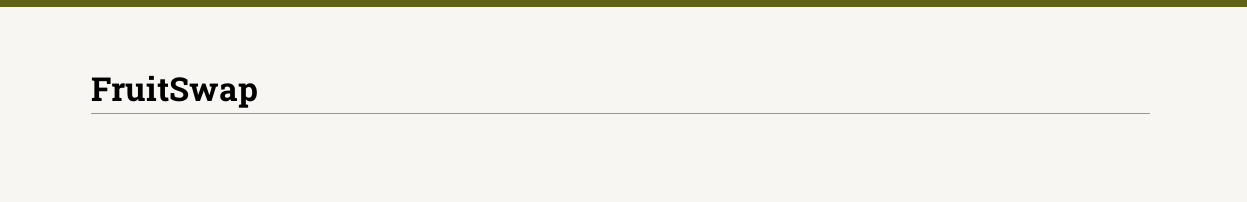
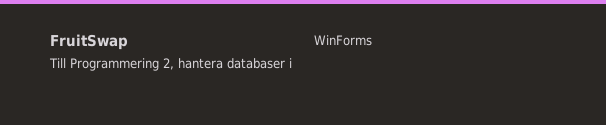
(258, 91) none -> [49,58,292,71] [314,35,372,46] // Till Programmering 2, hantera databaser i WinForms

